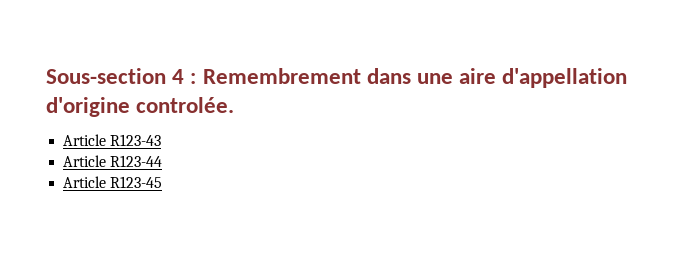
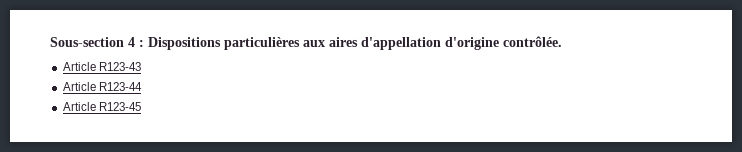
[202,68,497,84] Remembrement dans une aire -> [148,37,358,50] Dispositions particulières aux aires
[136,97,235,113] controlée. -> [503,36,562,47] contrôlée.

